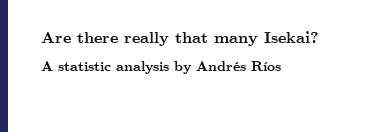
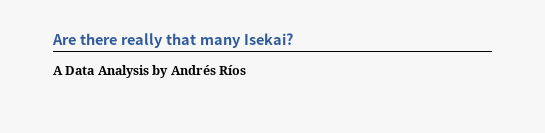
[58,61,169,74] statistic analysis -> [65,65,149,78] Data Analysis

